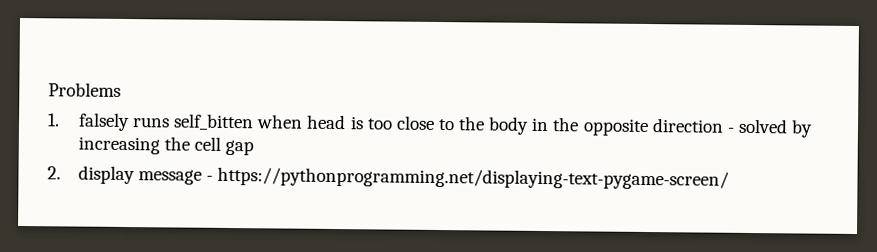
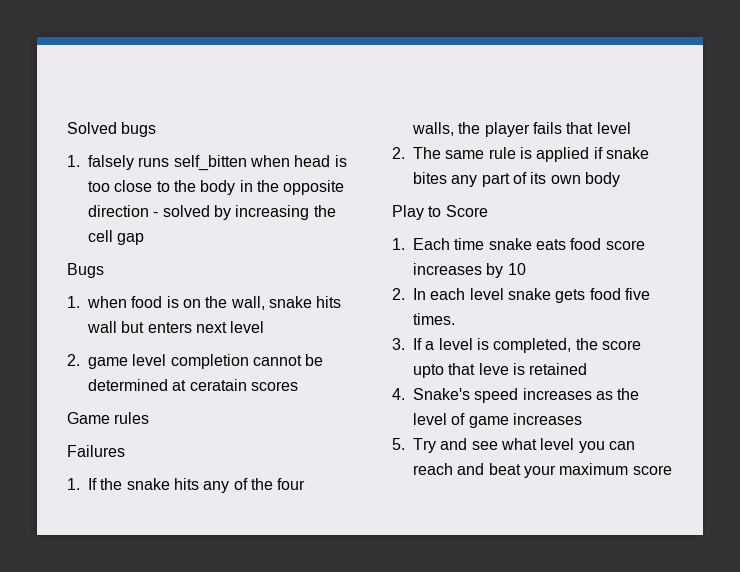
[48,82,121,97] Problems -> [67,122,157,137] Solved bugs
[47,165,730,190] 2. display message - https://pythonprogramming.net/displaying-text-pygame-screen/ -> [67,263,104,278] [67,296,342,310] [87,321,265,333] [67,354,324,369] [88,379,298,391] [67,412,150,424] [67,445,125,457] [67,478,306,493] [412,122,631,137] [392,147,649,162] [413,172,620,187] [392,205,488,220] [392,238,645,250] [413,263,526,278] [392,288,650,303] [413,313,455,325] [392,338,641,353] [413,363,588,378] [392,388,640,403] [413,413,582,428] [392,438,635,453] [413,463,672,478] Bugs // 1. when food is on the wall, snake hits wall but enters next level // 2. game level completion cannot be determined at ceratain scores // Game rules // Failures // 1. If the snake hits any of the four walls, the player fails that level // 2. The same rule is applied if snake bites any part of its own body // Play to Score // 1. Each time snake eats food score increases by 10 // 2. In each level snake gets food five times. // 3. If a level is completed, the score upto that leve is retained // 4. Snake's speed increases as the level of game increases // 5. Try and see what level you can reach and beat your maximum score

